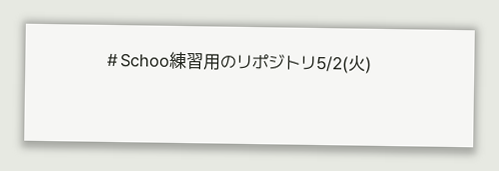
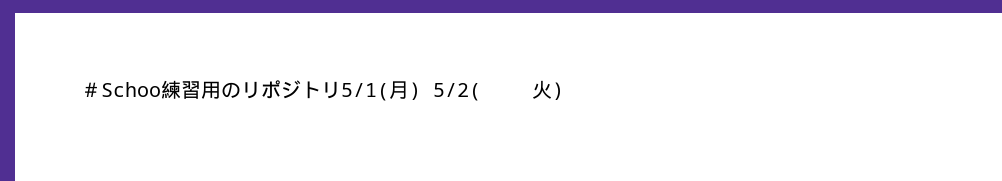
(318, 62) none -> [341,81,421,101] 5/1(月)

